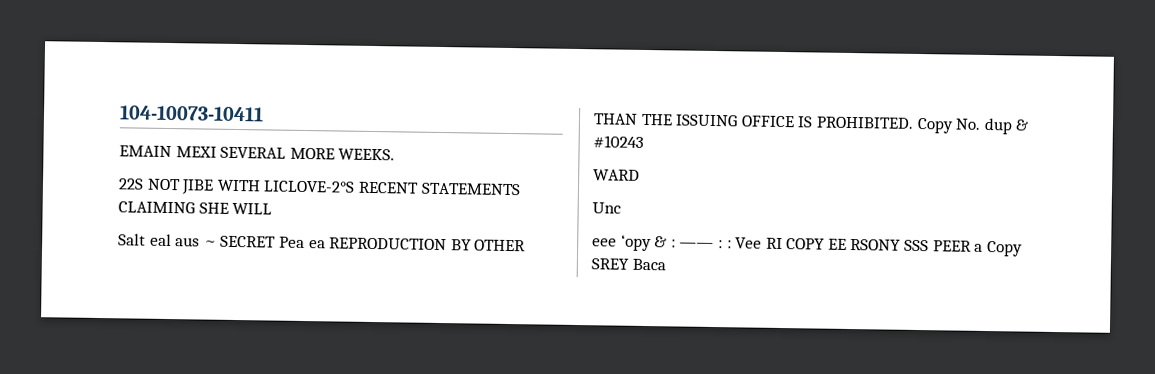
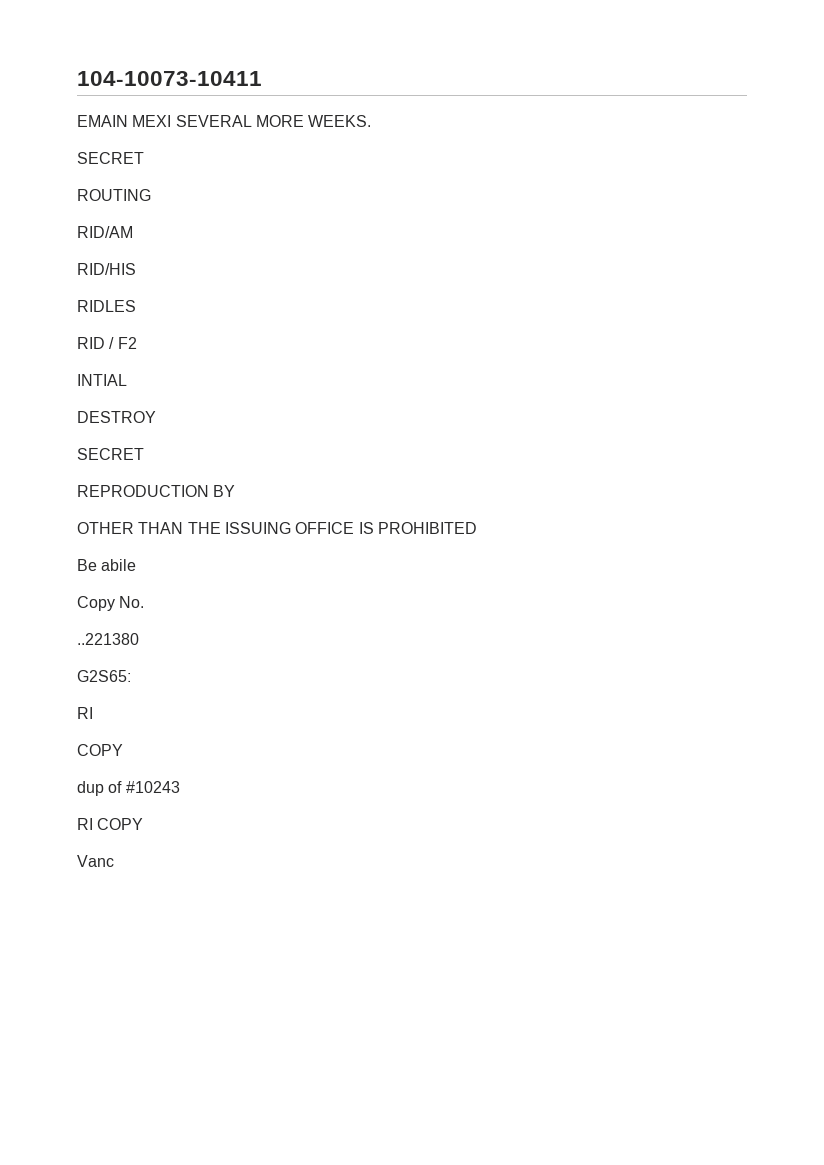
[118,178,521,196] [118,201,273,215] [118,233,326,249] 22S NOT JIBE WITH LICLOVE-2°S RECENT STATEMENTS CLAIMING SHE WILL // Salt eal aus ~ SECRET Pea ea -> [77,152,144,164] [77,189,151,201] [77,226,133,238] [77,263,136,275] [77,300,136,312] [77,337,137,349] [77,374,127,386] [77,411,156,423] [77,448,144,460] SECRET // ROUTING // RID/AM // RID/HIS // RIDLES // RID / F2 // INTIAL // DESTROY // SECRET //
(472, 245) none -> (236, 491) //
[815,116,914,129] PROHIBITED. -> [377,522,477,534] [77,559,137,571] PROHIBITED // Be abile //
[983,117,1030,135] [593,135,644,148] [593,169,640,181] [592,202,621,214] [592,234,1023,257] [591,258,666,271] dup & #10243 // WARD // Unc // eee ‘opy & : —— : : Vee RI COPY EE RSONY SSS PEER a Copy SREY Baca -> [77,633,139,645] [77,670,131,682] [77,707,93,719] [77,744,123,756] [77,781,180,796] [77,818,144,830] [77,855,114,867] // ..221380 // G2S65: // RI // COPY // dup of #10243 // RI COPY // Vanc

